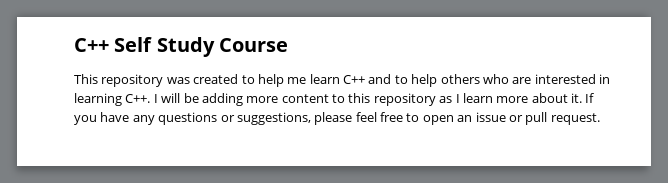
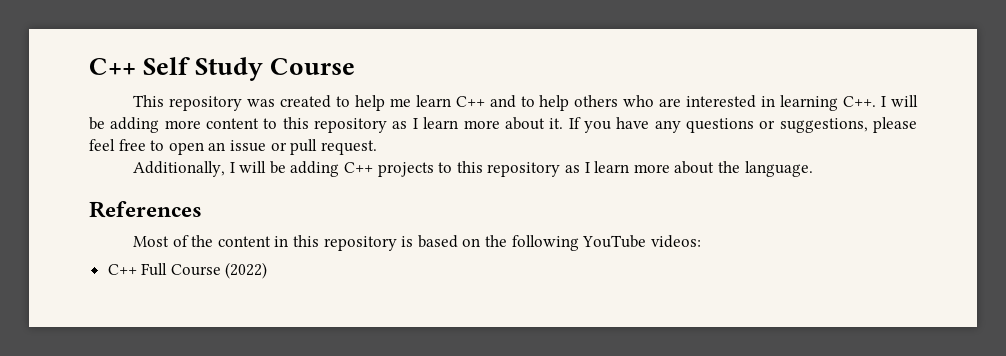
(600, 119) none -> [133,161,813,177] [89,201,202,218] [133,235,701,251] [107,262,268,279] // Additionally, I will be adding C++ projects to this repository as I learn more about the language. // References // Most of the content in this repository is based on the following YouTube videos: // C++ Full Course (2022)

